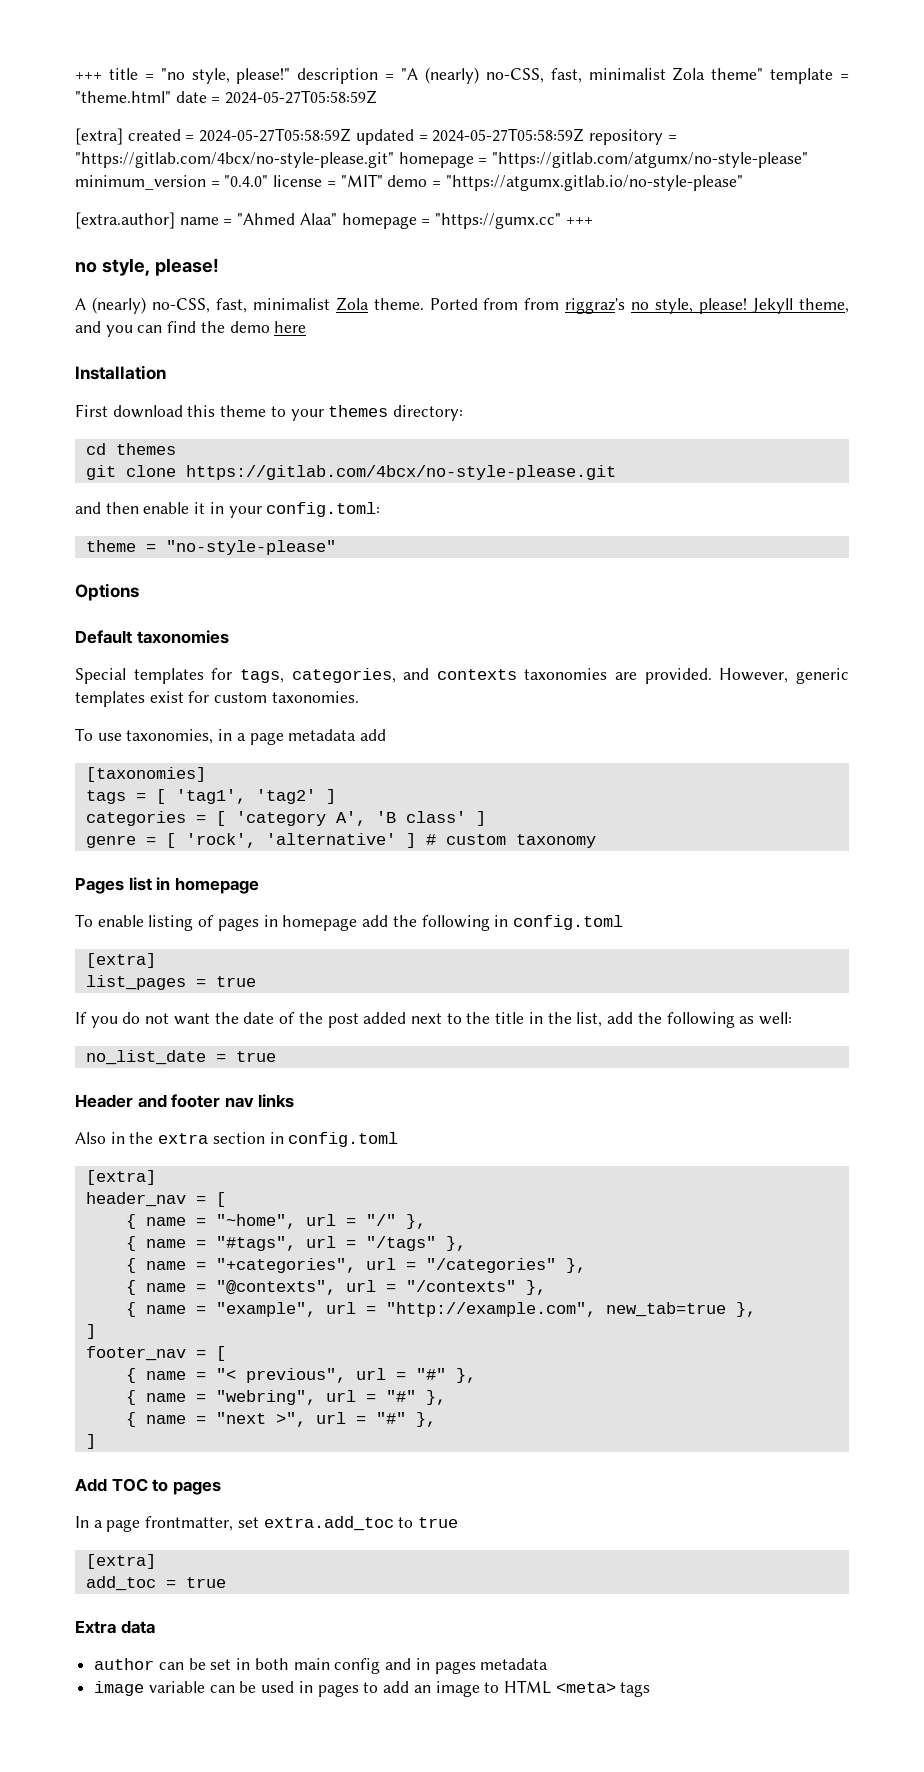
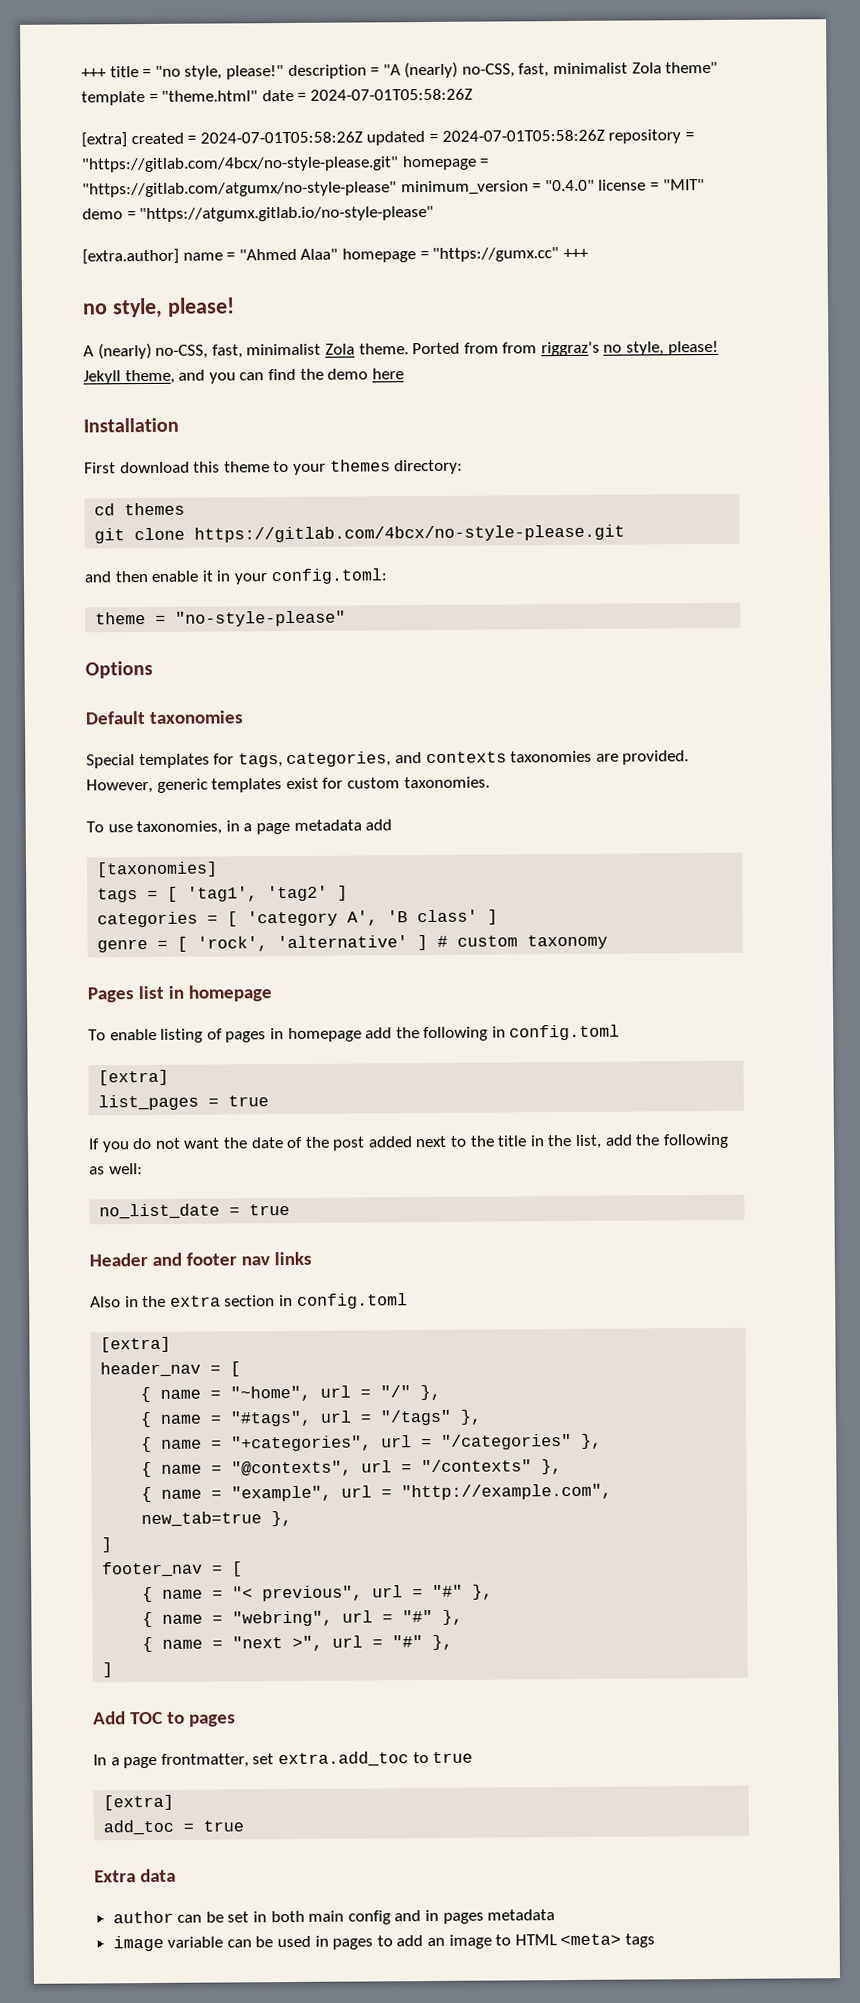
[225,90,378,104] 2024-05-27T05:58:59Z -> [309,88,473,101] 2024-07-01T05:58:26Z
[199,128,352,142] 2024-05-27T05:58:59Z -> [199,131,363,144] 2024-07-01T05:58:26Z
[432,128,585,142] 2024-05-27T05:58:59Z -> [441,129,605,142] 2024-07-01T05:58:26Z

